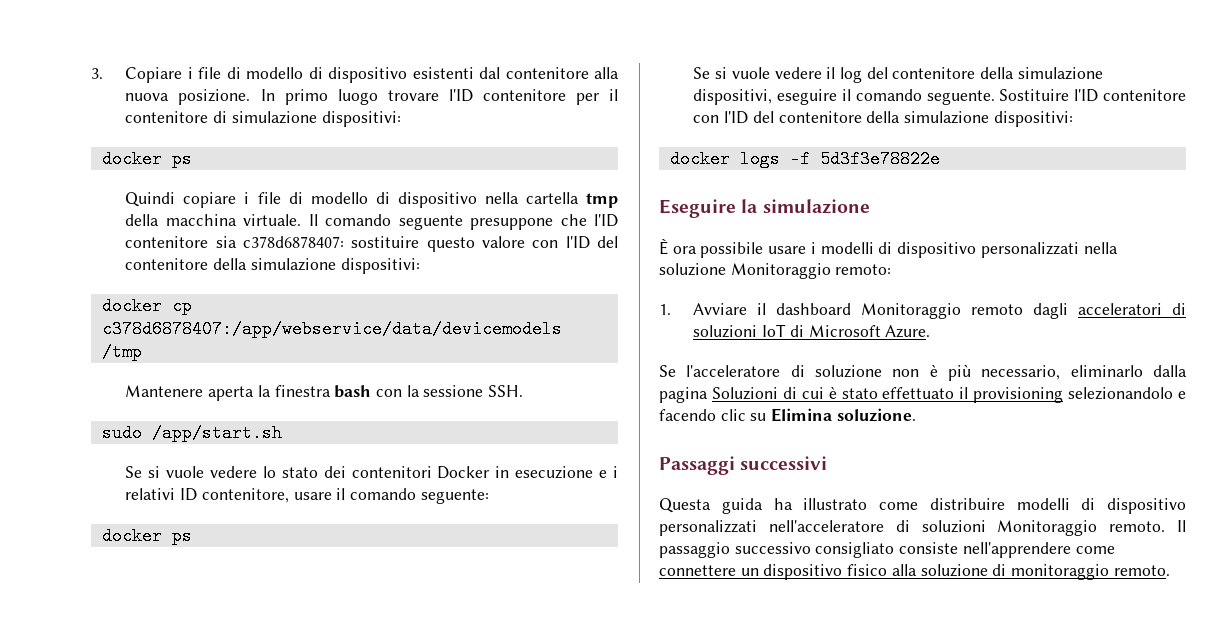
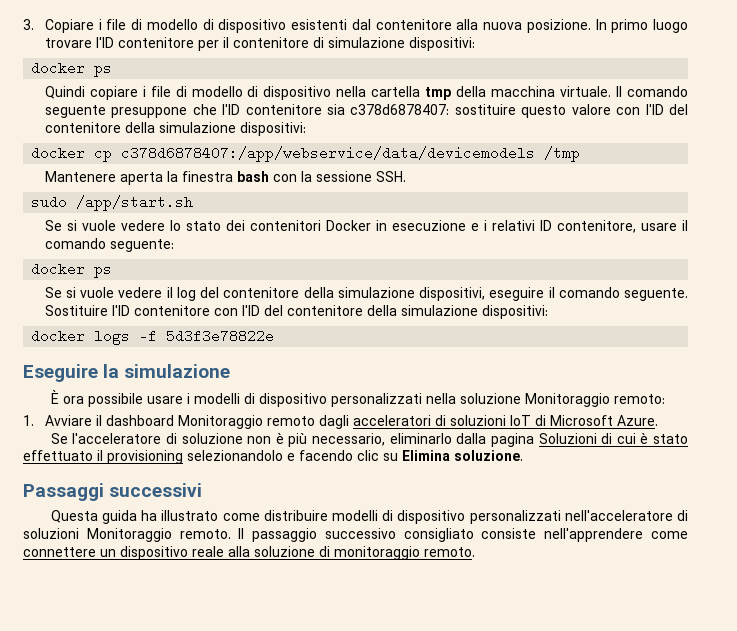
[847,564,888,576] fisico -> [192,546,224,557] reale

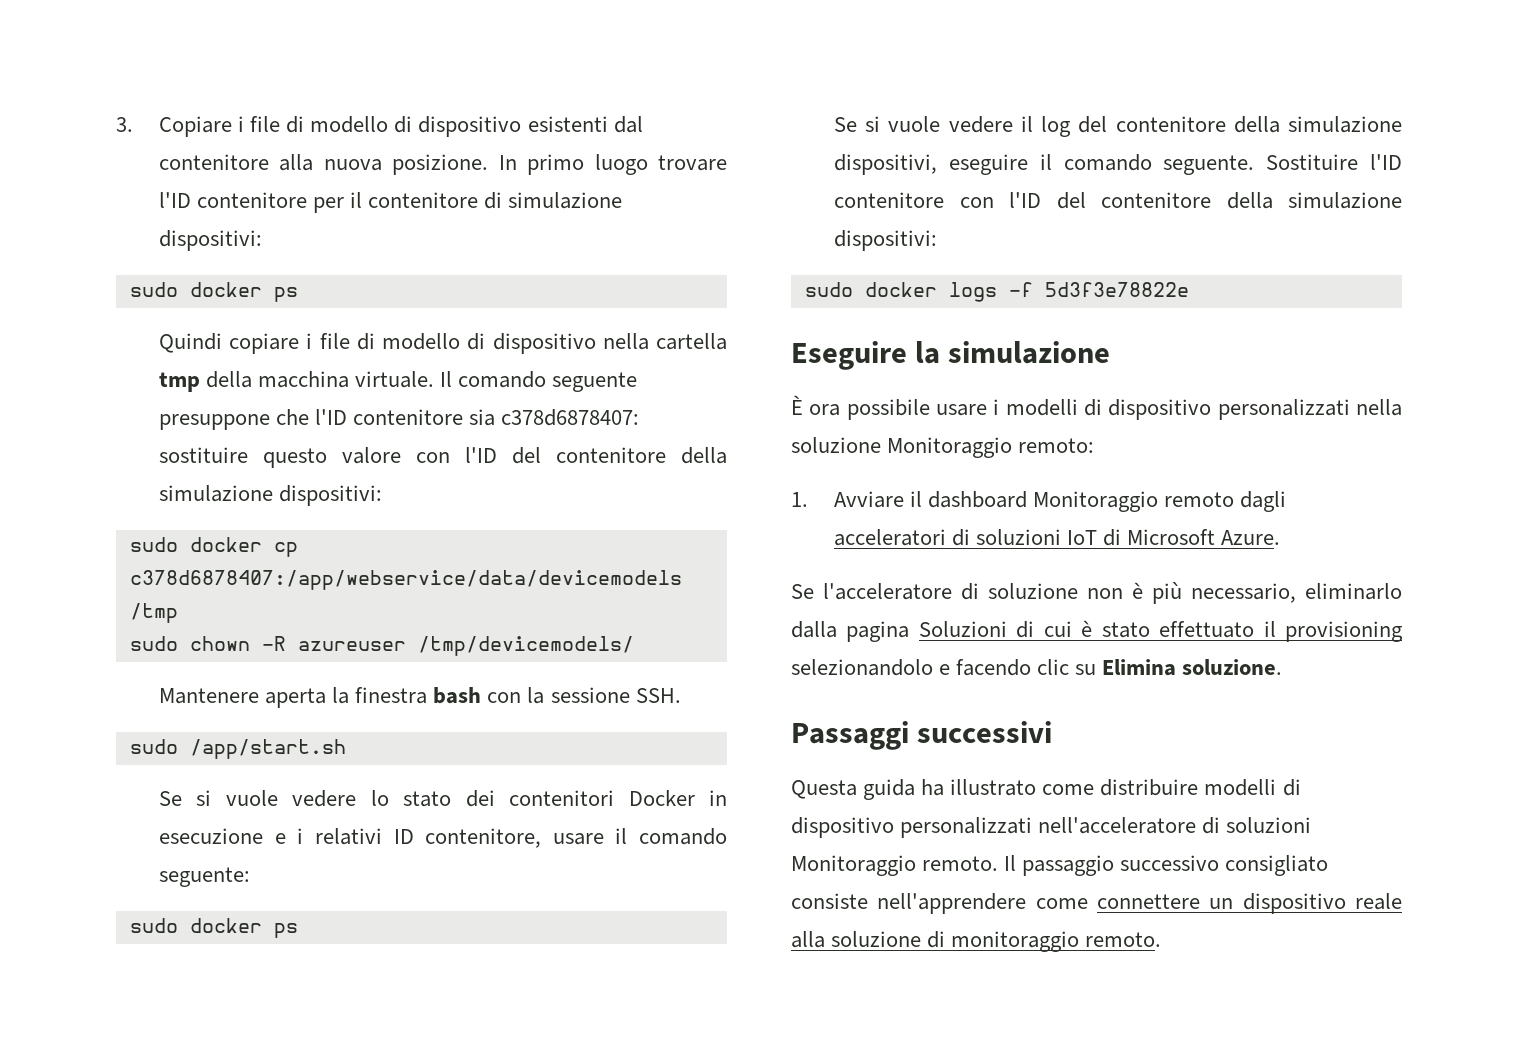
(475, 44) none -> [129,282,178,297] sudo
(306, 129) none -> [129,537,178,552] sudo
(581, 154) none -> [129,636,634,656] // sudo chown -R azureuser /tmp/devicemodels/
(174, 245) none -> [129,918,178,933] sudo
(548, 312) none -> [804,282,853,297] sudo

